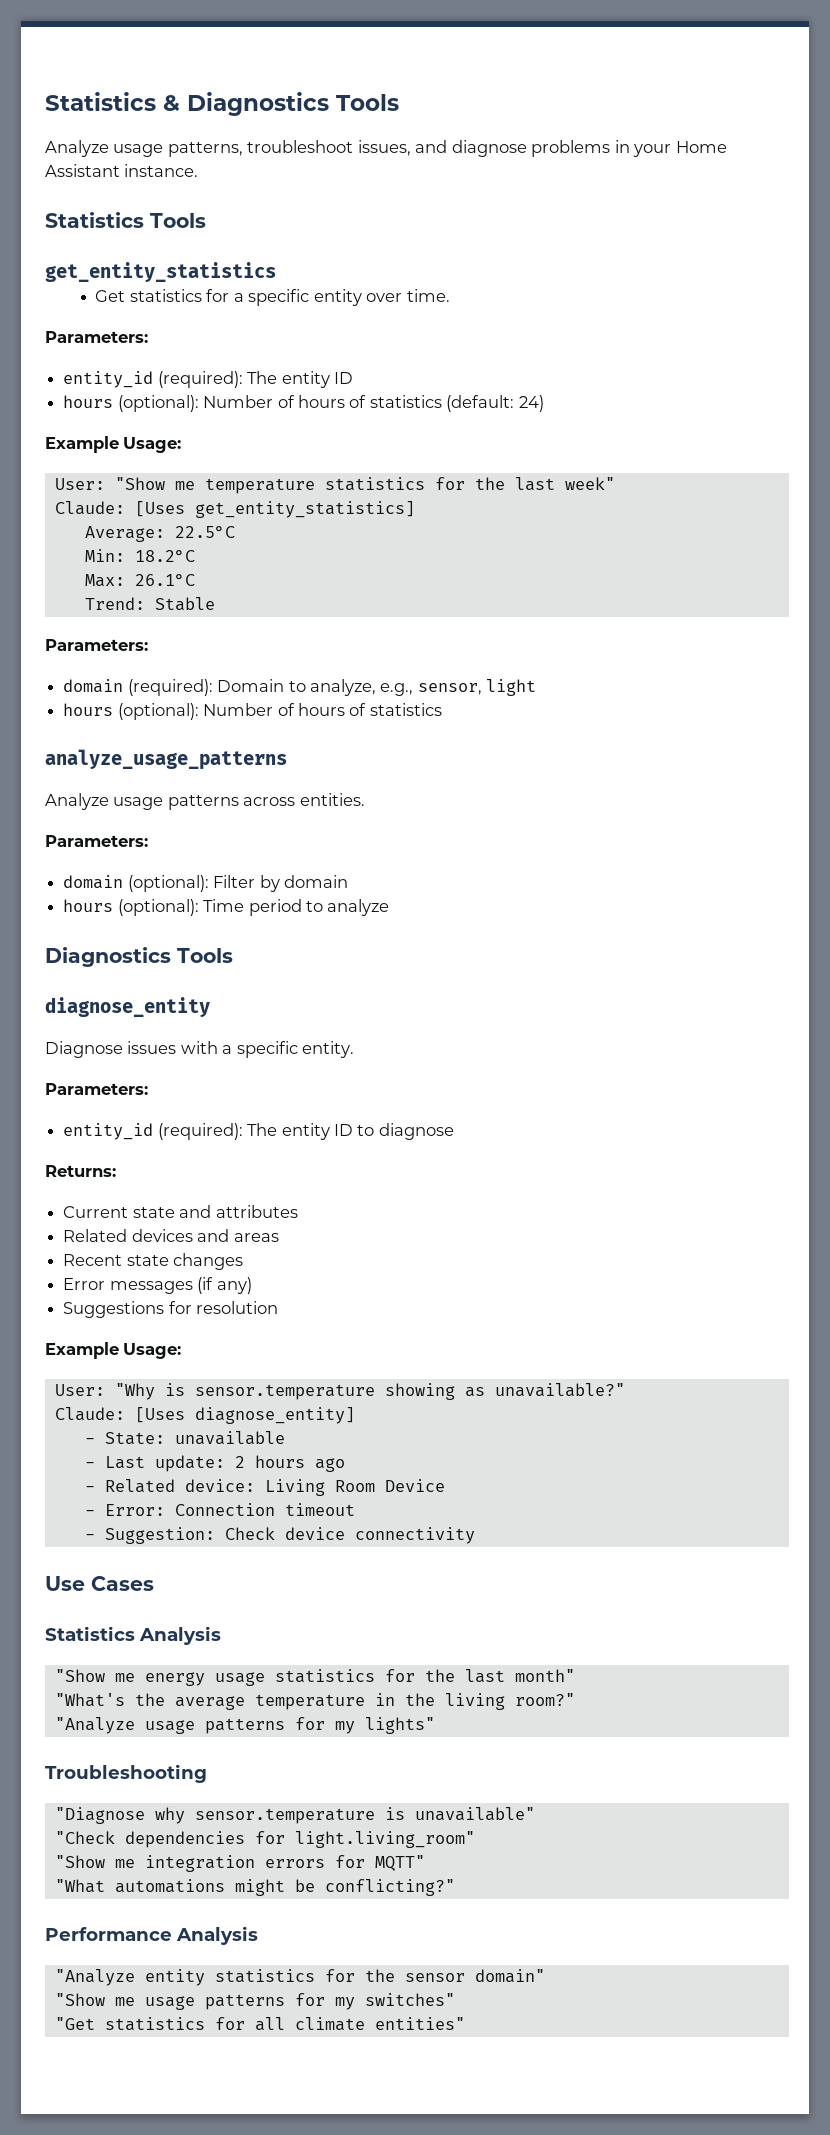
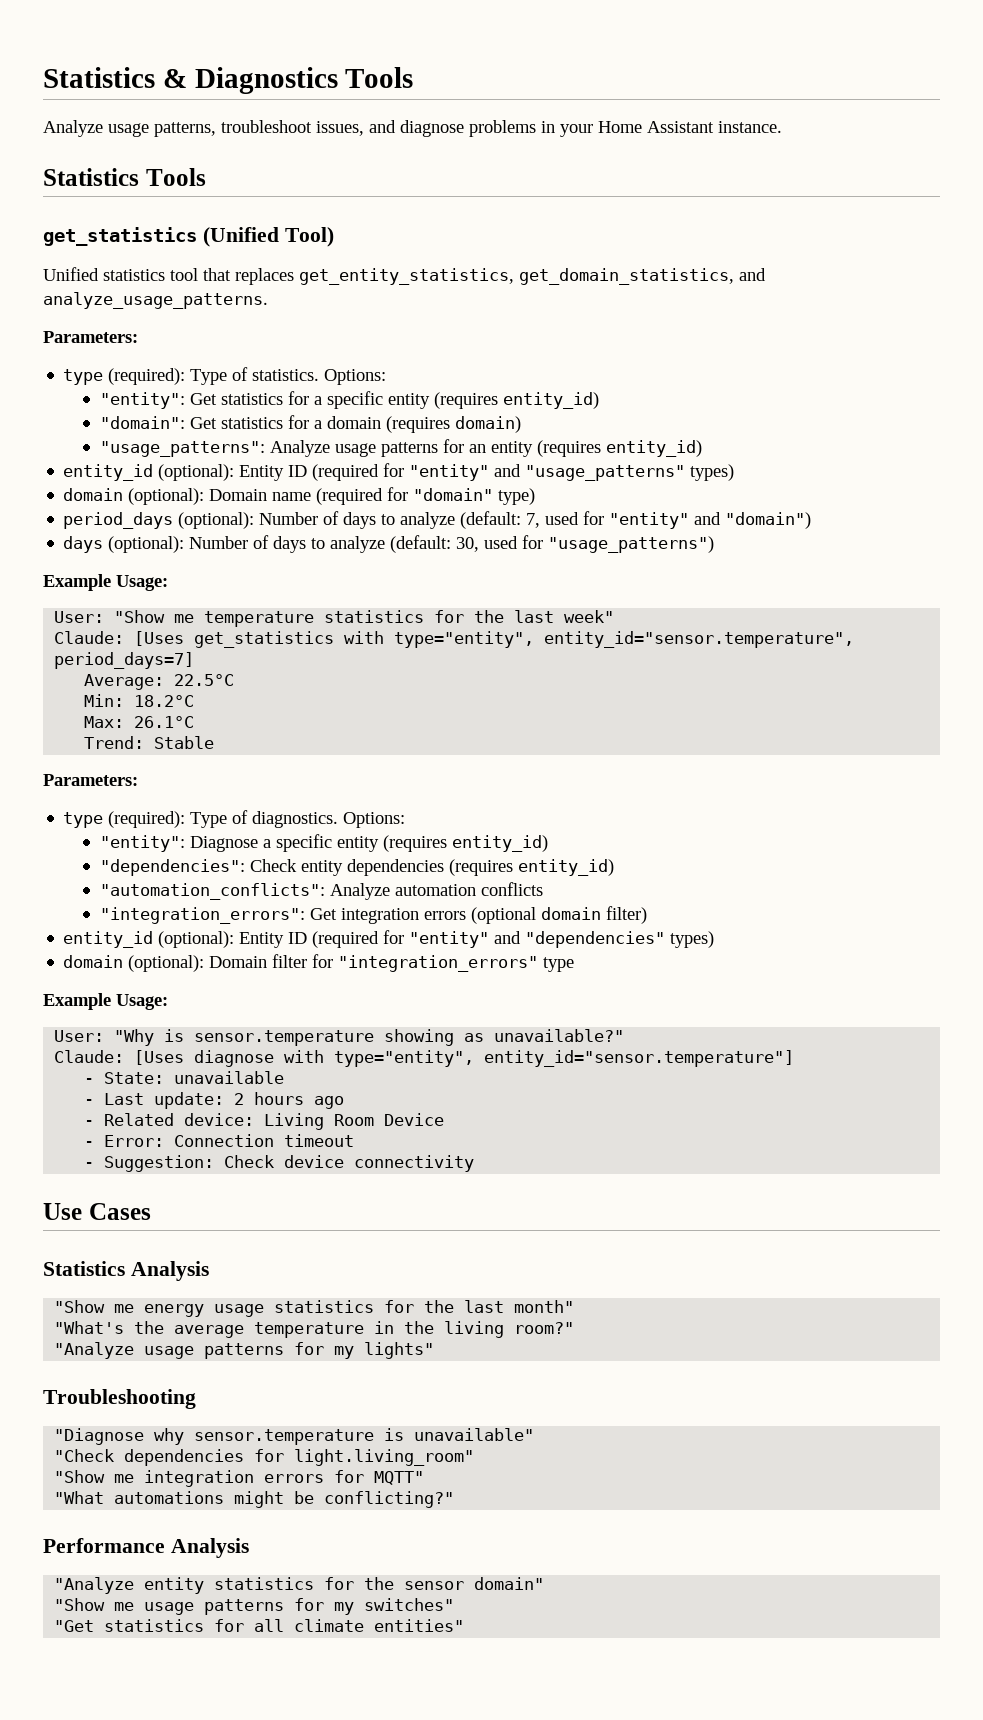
[45,262,276,282] get_entity_statistics // -> [43,227,334,247] [43,267,766,285] [43,292,268,309] [43,331,138,343] [63,367,387,385] [99,392,185,409] get_statistics (Unified Tool) // Unified statistics tool that replaces get_entity_statistics, get_domain_statistics, and analyze_usage_patterns. // Parameters: // type (required): Type of statistics. Options: // "entity":
[366,289,450,302] [45,331,148,343] [63,371,353,388] [63,395,544,412] over time. // Parameters: // entity_id (required): The entity ID // hours (optional): Number of hours of statistics (default: 24) -> [433,392,599,409] [99,415,521,433] [99,439,702,457] [63,463,735,481] [63,487,536,505] [63,511,812,529] [63,535,715,553] (requires entity_id) // "domain": Get statistics for a domain (requires domain) // "usage_patterns": Analyze usage patterns for an entity (requires entity_id) // entity_id (optional): Entity ID (required for "entity" and "usage_patterns" types) // domain (optional): Domain name (required for "domain" type) // period_days (optional): Number of days to analyze (default: 7, used for "entity" and "domain") // days (optional): Number of days to analyze (default: 30, used for "usage_patterns")
[194,501,415,518] get_entity_statistics] -> [194,631,855,648] [54,652,195,669] get_statistics with type="entity", entity_id="sensor.temperature", period_days=7]
[63,679,537,696] [63,703,442,720] [45,749,287,770] [45,793,365,810] [45,835,148,847] [63,875,348,892] [63,899,390,916] [45,947,233,967] [45,997,210,1017] [45,1041,355,1058] [45,1083,148,1095] [63,1123,454,1140] [45,1165,116,1177] [63,1205,298,1218] [63,1229,279,1242] [63,1253,244,1270] [63,1277,252,1294] [63,1301,279,1318] domain (required): Domain to analyze, e.g., sensor, light // hours (optional): Number of hours of statistics // analyze_usage_patterns // Analyze usage patterns across entities. // Parameters: // domain (optional): Filter by domain // hours (optional): Time period to analyze // Diagnostics Tools // diagnose_entity // Diagnose issues with a specific entity. // Parameters: // entity_id (required): The entity ID to diagnose // Returns: // Current state and attributes // Related devices and areas // Recent state changes // Error messages (if any) // Suggestions for resolution -> [63,810,406,828] [99,834,548,852] [99,859,614,876] [99,882,543,900] [99,906,647,924] [63,930,715,948] [63,954,575,972] type (required): Type of diagnostics. Options: // "entity": Diagnose a specific entity (requires entity_id) // "dependencies": Check entity dependencies (requires entity_id) // "automation_conflicts": Analyze automation conflicts // "integration_errors": Get integration errors (optional domain filter) // entity_id (optional): Entity ID (required for "entity" and "dependencies" types) // domain (optional): Domain filter for "integration_errors" type
[194,1407,355,1424] diagnose_entity] -> [194,1050,795,1067] diagnose with type="entity", entity_id="sensor.temperature"]

